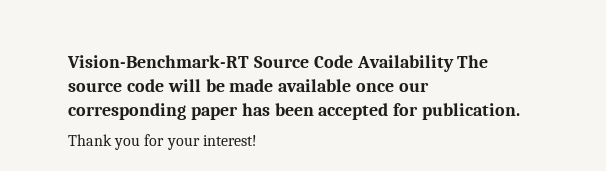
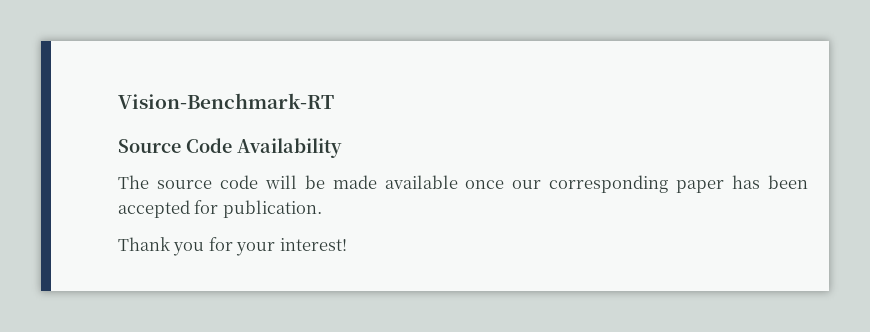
(249, 61) none -> (334, 101) //
(454, 63) none -> (342, 148) //

